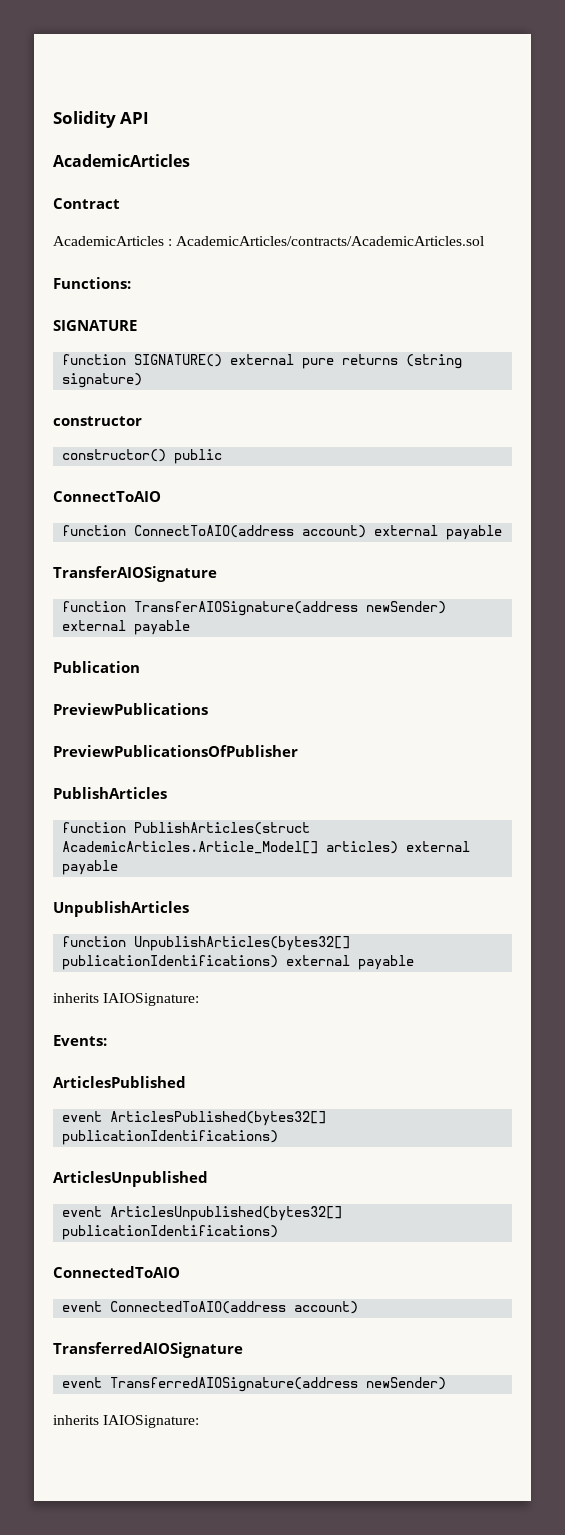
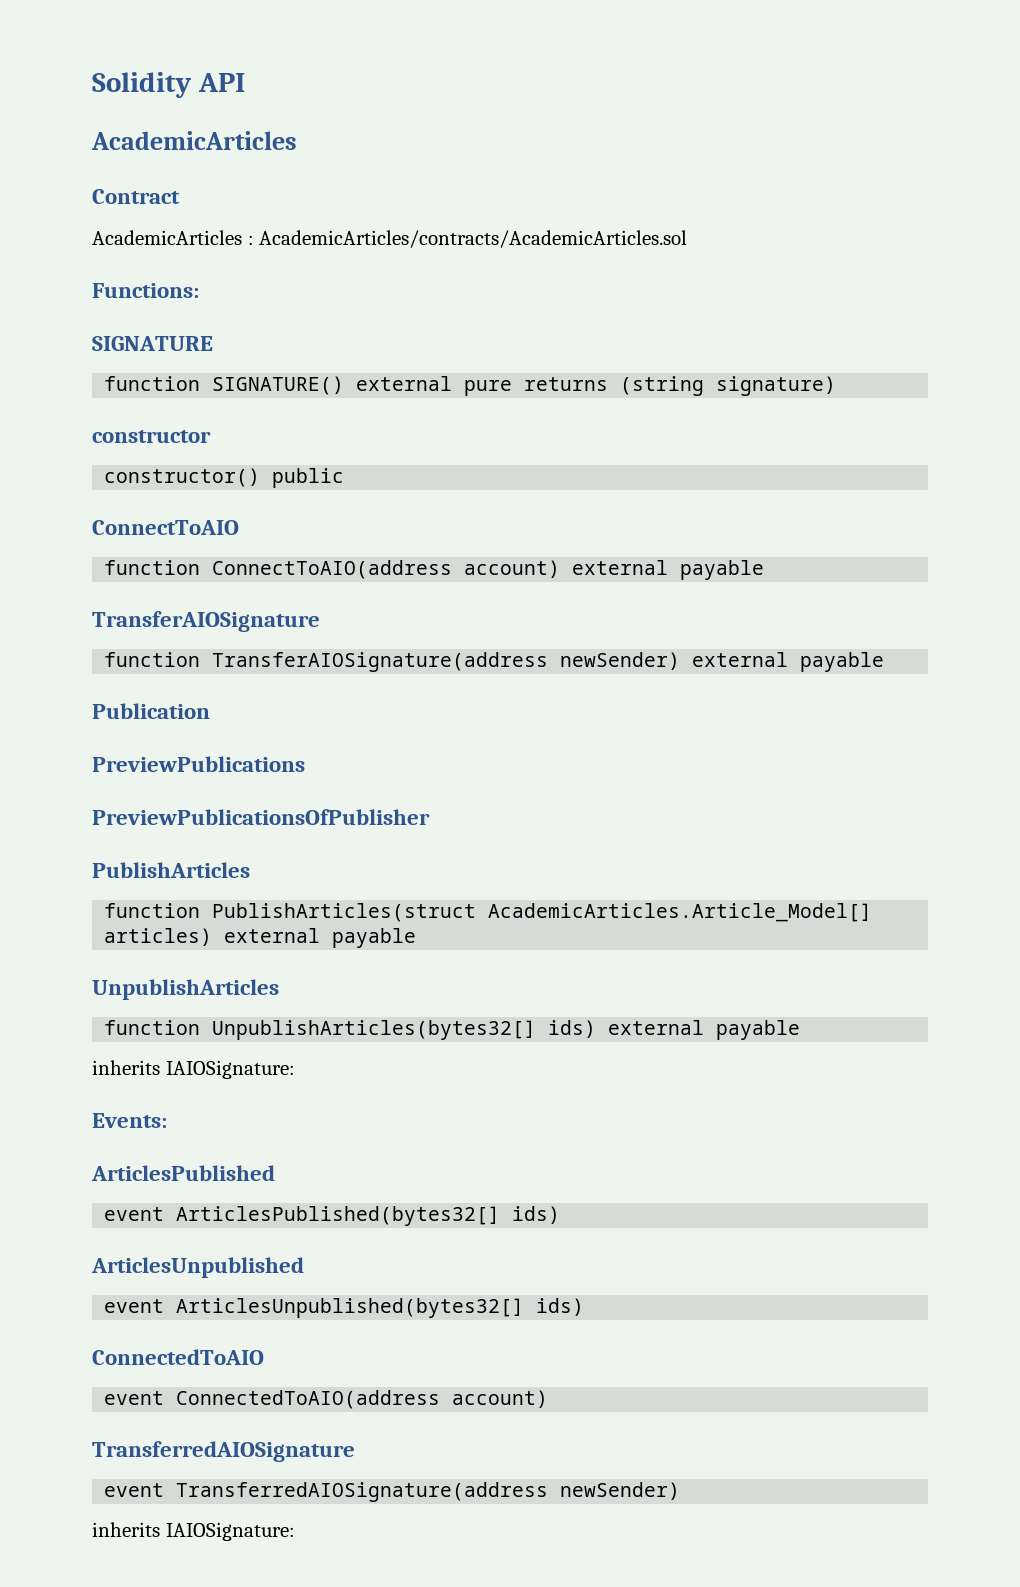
[62,955,279,970] publicationIdentifications) -> [548,1020,597,1038] ids)
[62,1130,279,1145] publicationIdentifications) -> [512,1206,561,1224] ids)
[62,1225,279,1240] publicationIdentifications) -> [536,1298,585,1316] ids)

